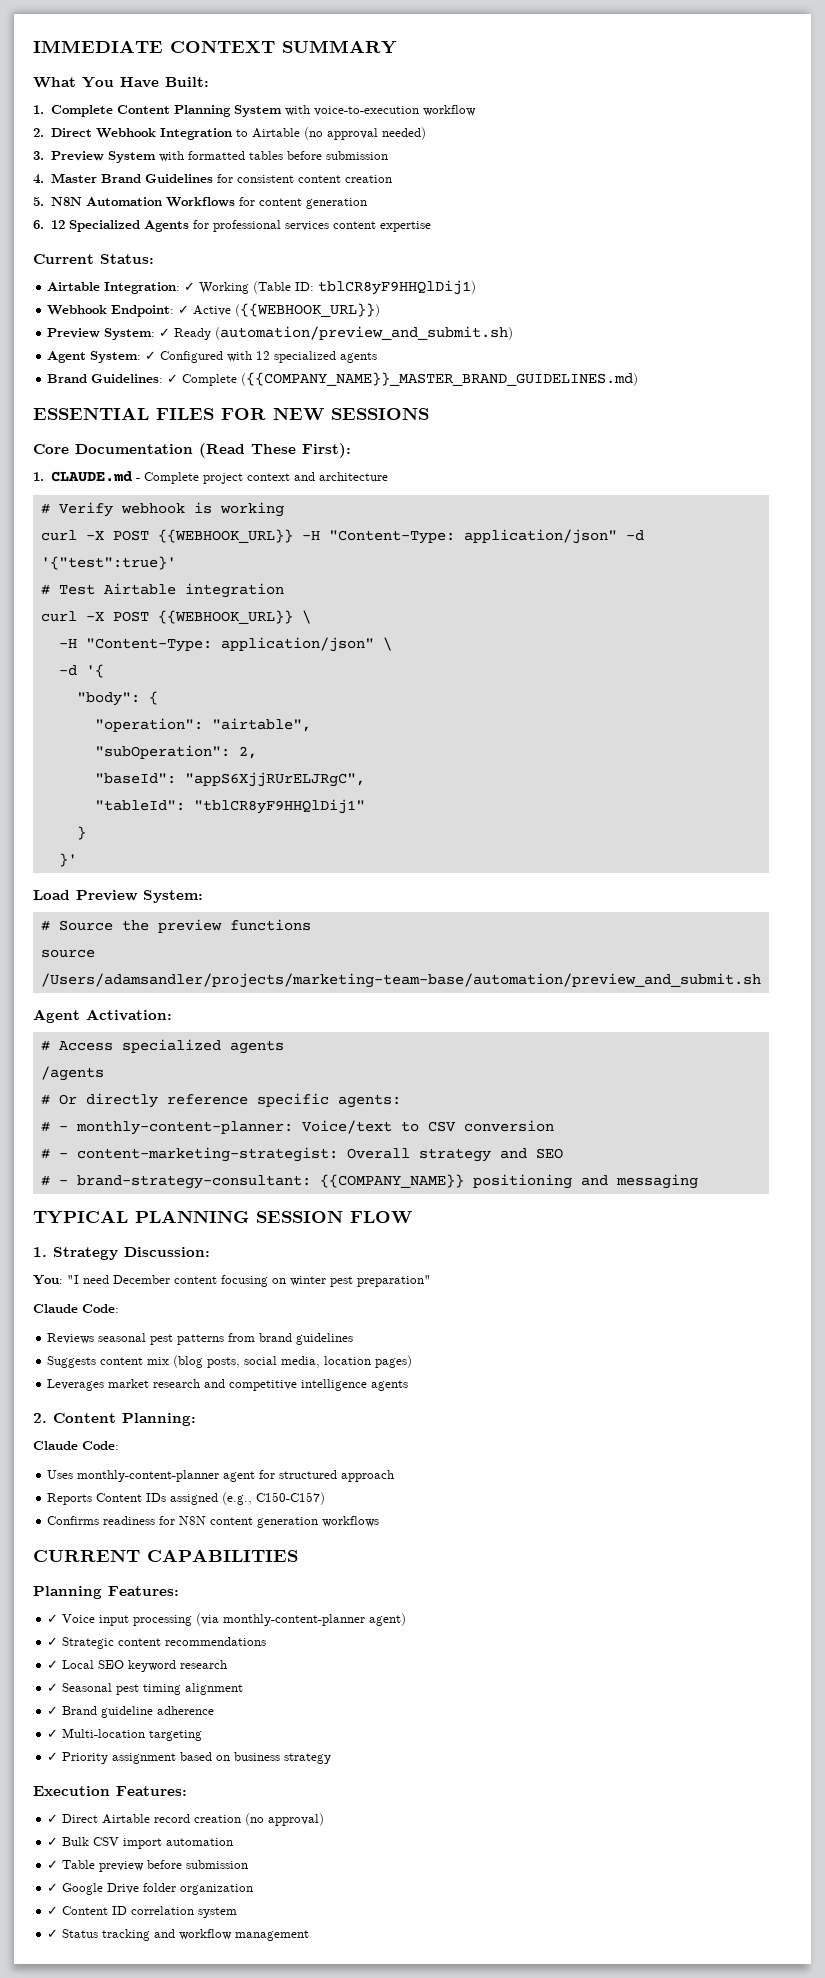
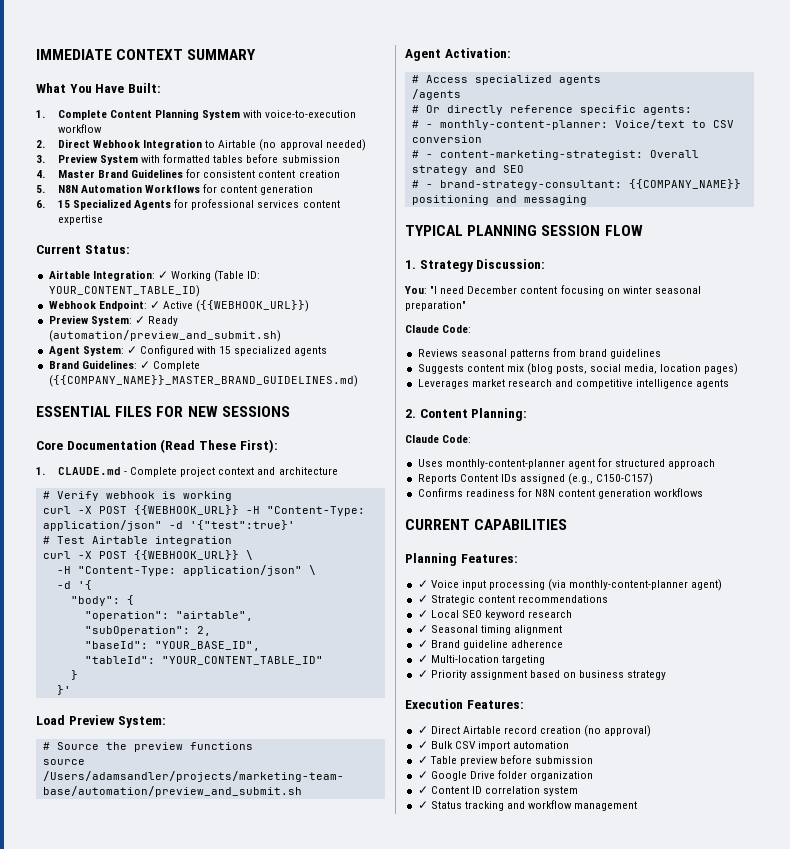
[50,220,65,229] 12 -> [57,200,70,208] 15
[318,280,477,295] tblCR8yF9HHQlDij1) -> [48,285,200,297] YOUR_CONTENT_TABLE_ID)
[256,351,271,360] 12 -> [219,346,232,354] 15
[184,772,365,787] "appS6XjjRUrELJRgC", -> [154,641,260,651] "YOUR_BASE_ID",
[193,799,365,814] "tblCR8yF9HHQlDij1" -> [161,656,323,665] "YOUR_CONTENT_TABLE_ID"
[330,1276,353,1287] pest -> [654,286,701,294] seasonal
[150,1334,174,1345] pest -> (507, 353) none
[116,1684,140,1695] pest -> (478, 629) none

